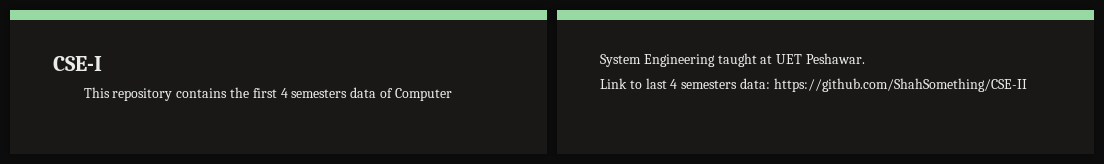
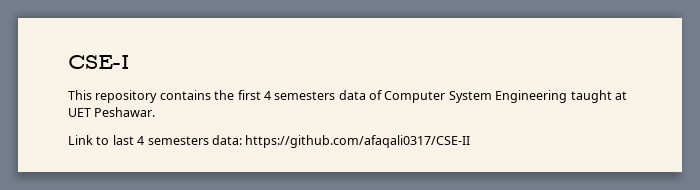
[773,78,1027,92] https://github.com/ShahSomething/CSE-II -> [245,135,471,148] https://github.com/afaqali0317/CSE-II

